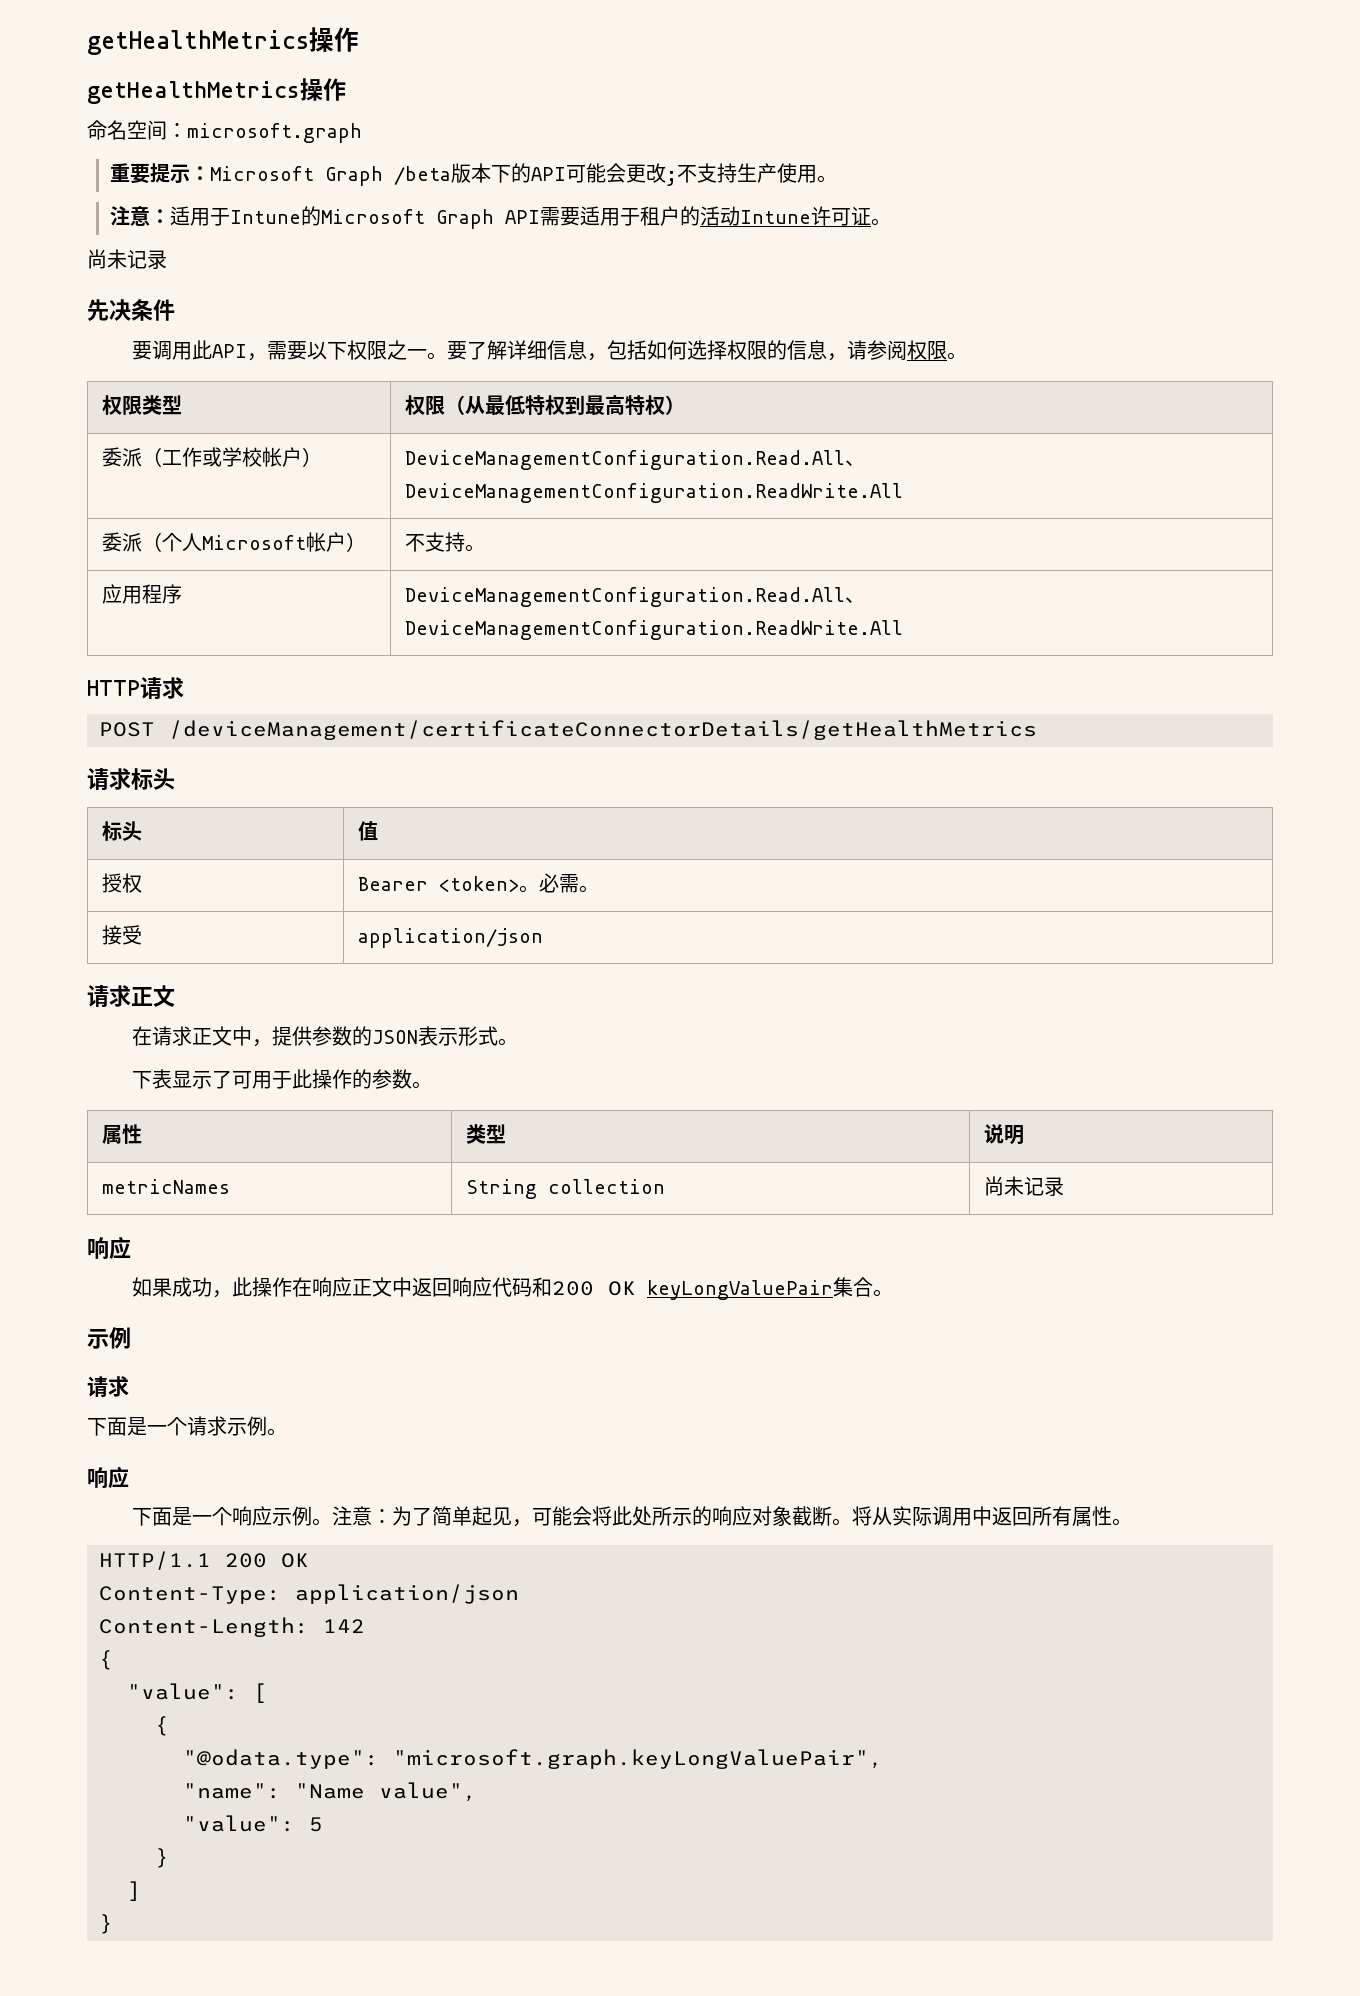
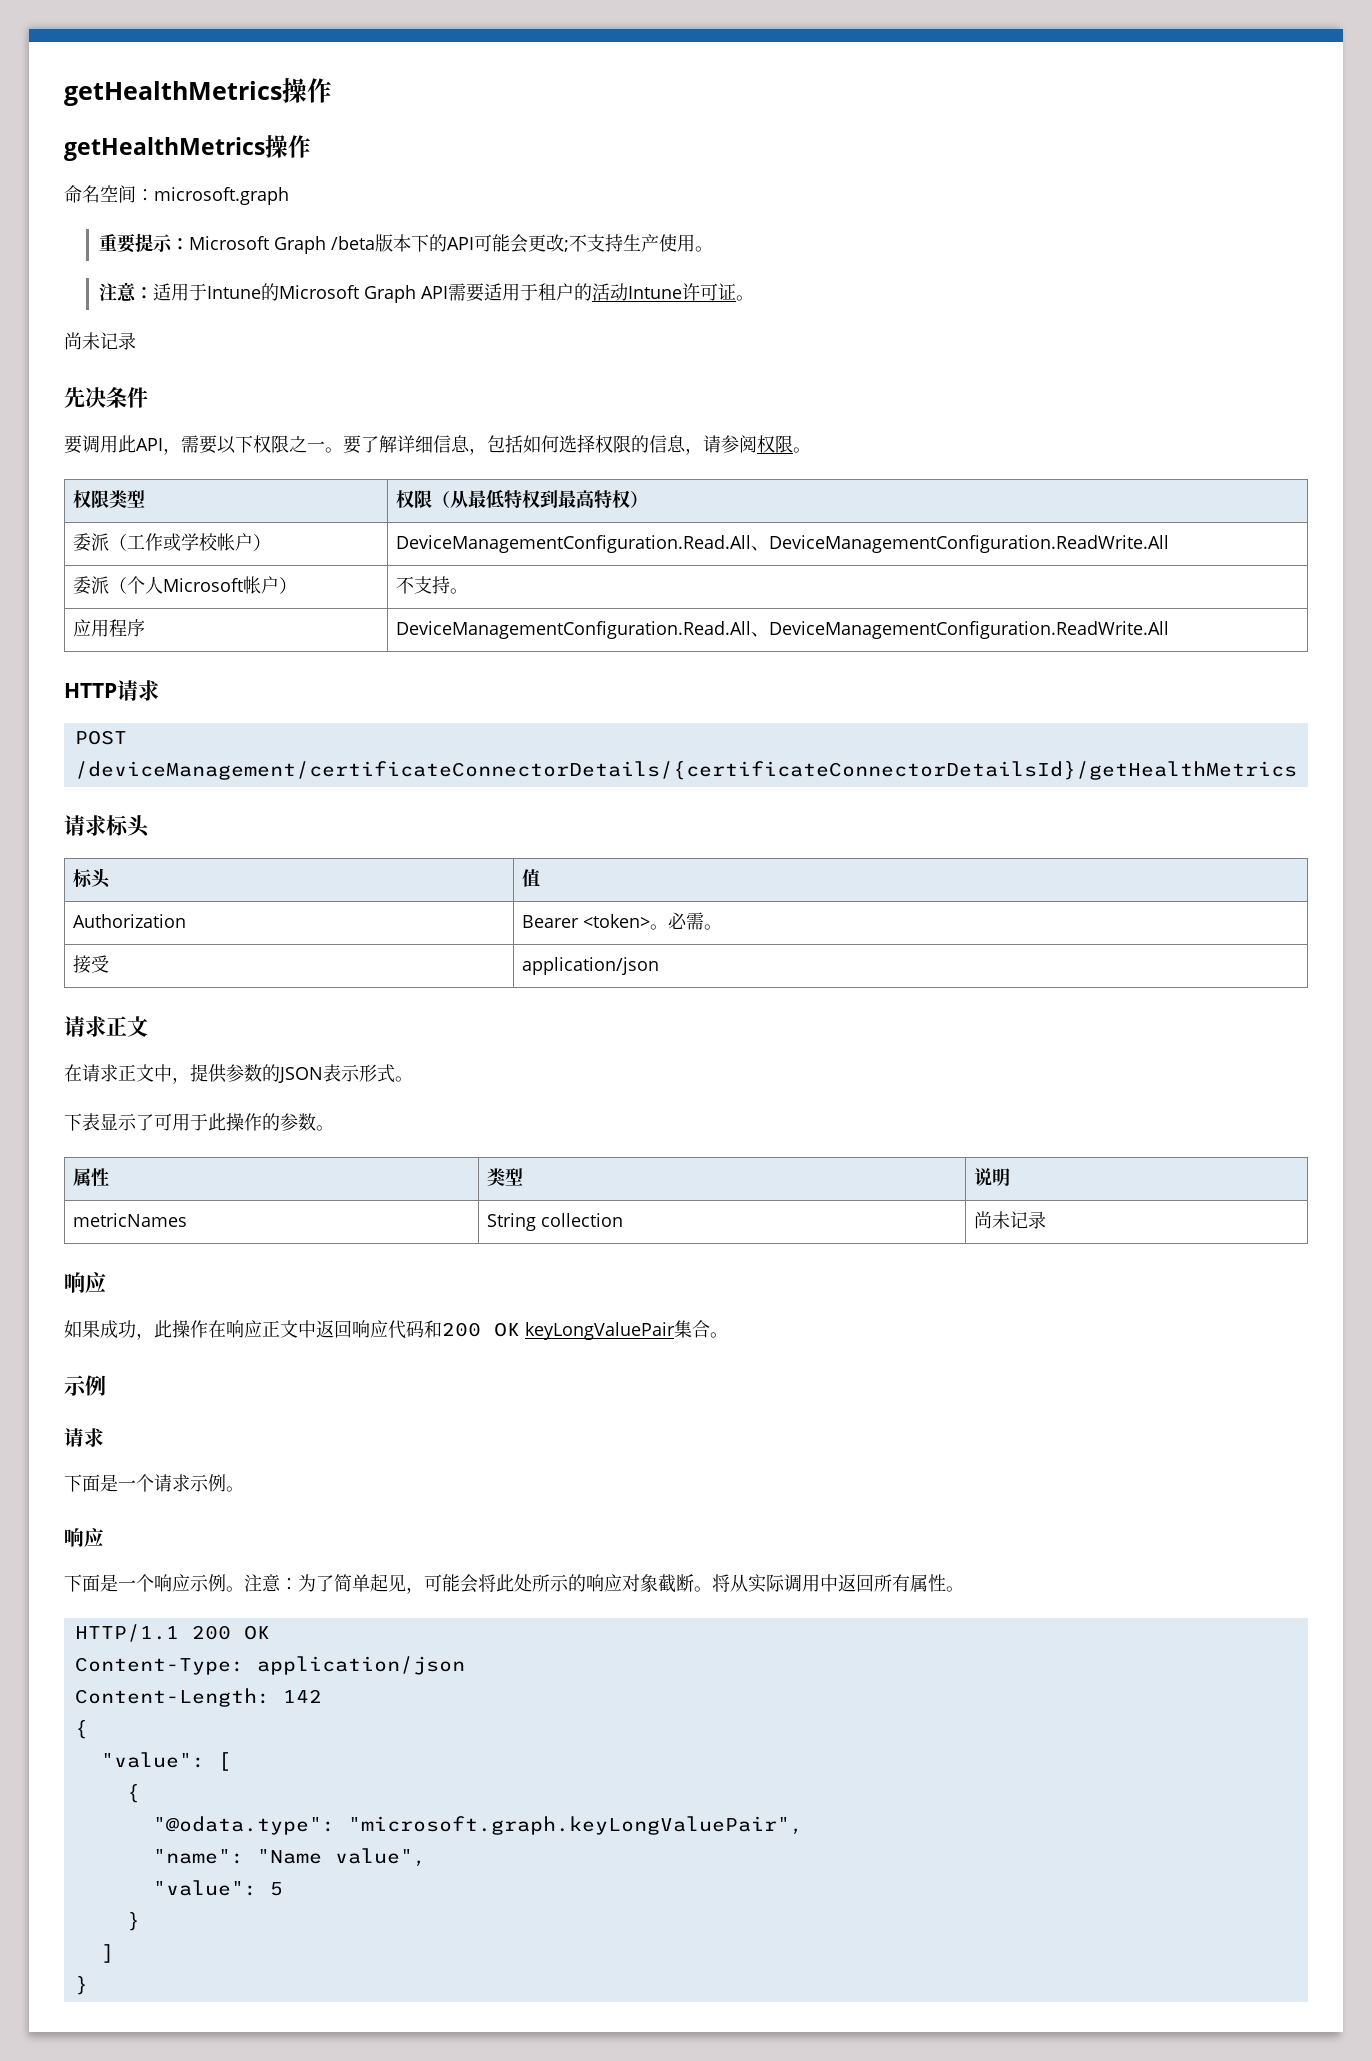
[169,720,1037,740] /deviceManagement/certificateConnectorDetails/getHealthMetrics -> [74,761,1297,780] /deviceManagement/certificateConnectorDetails/{certificateConnectorDetailsId}/getHealthMetrics
[102,873,143,893] 授权 -> [72,914,186,928] Authorization

